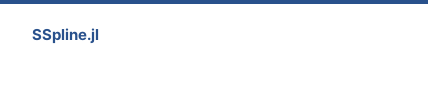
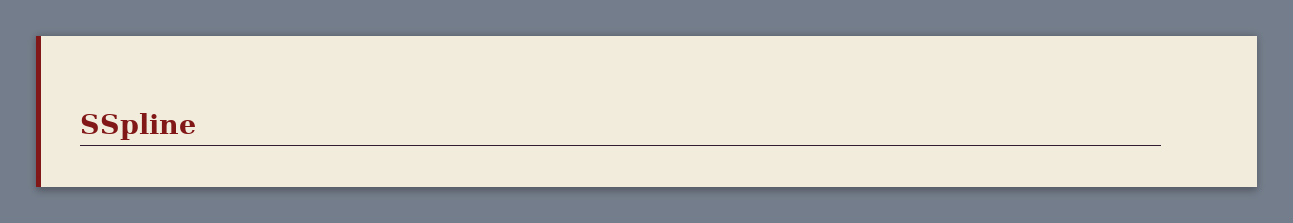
[32,28,99,44] SSpline.jl -> [80,113,196,140] SSpline

